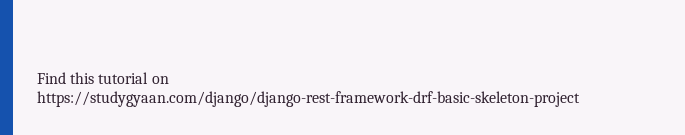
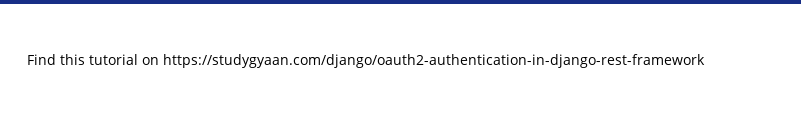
[37,91,580,107] https://studygyaan.com/django/django-rest-framework-drf-basic-skeleton-project -> [163,54,705,68] https://studygyaan.com/django/oauth2-authentication-in-django-rest-framework

